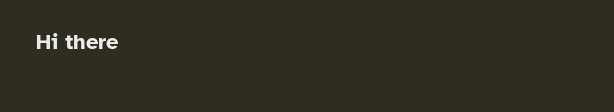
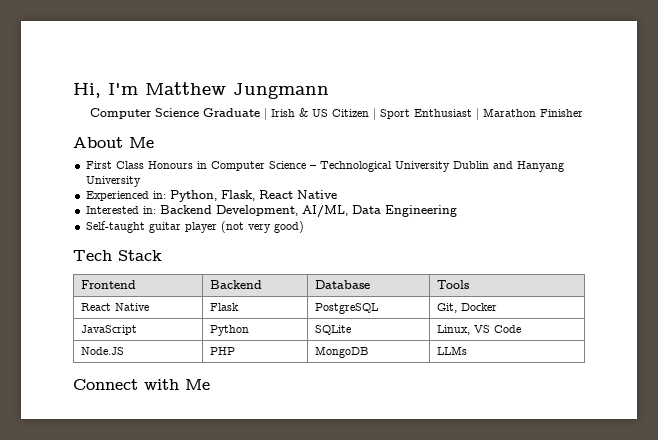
[36,33,119,49] Hi there -> [73,82,329,99] [89,108,583,120] [73,137,154,148] [85,161,564,172] [85,176,141,187] [85,190,337,202] [85,205,457,218] [85,221,304,233] [73,250,162,261] [81,280,137,289] [210,280,263,289] [315,280,371,289] [437,280,470,289] [81,303,150,311] [210,303,240,311] [315,303,379,314] [437,303,498,313] [81,325,138,335] [210,325,250,336] [315,325,352,335] [437,325,522,335] [81,347,125,355] [210,347,236,355] [315,346,369,358] [437,346,468,355] [73,379,210,390] Hi, I'm Matthew Jungmann // Computer Science Graduate | Irish & US Citizen | Sport Enthusiast | Marathon Finisher // About Me // First Class Honours in Computer Science – Technological University Dublin and Hanyang University // Experienced in: Python, Flask, React Native // Interested in: Backend Development, AI/ML, Data Engineering // Self-taught guitar player (not very good) // Tech Stack // Frontend | Backend | Database | Tools // React Native | Flask | PostgreSQL | Git, Docker // JavaScript | Python | SQLite | Linux, VS Code // Node.JS | PHP | MongoDB | LLMs // Connect with Me

